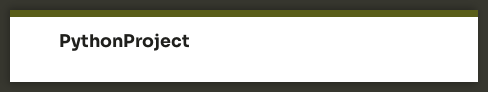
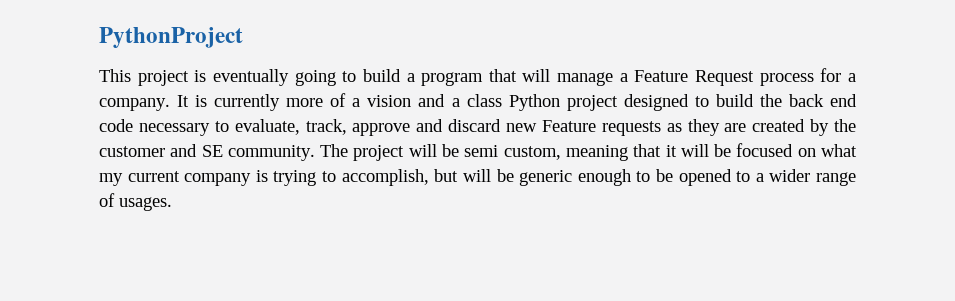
(190, 42) none -> [99,68,856,86] [99,93,857,111] [99,119,856,136] [99,143,857,161] [99,169,856,186] [99,193,172,211] // This project is eventually going to build a program that will manage a Feature Request process for a company. It is currently more of a vision and a class Python project designed to build the back end code necessary to evaluate, track, approve and discard new Feature requests as they are created by the customer and SE community. The project will be semi custom, meaning that it will be focused on what my current company is trying to accomplish, but will be generic enough to be opened to a wider range of usages.

